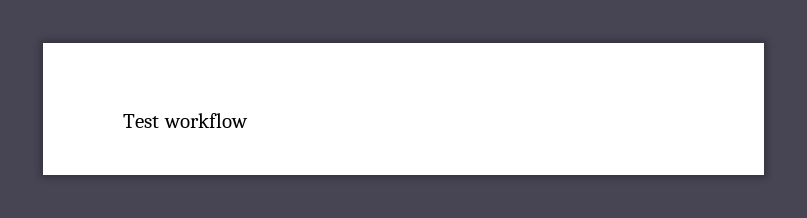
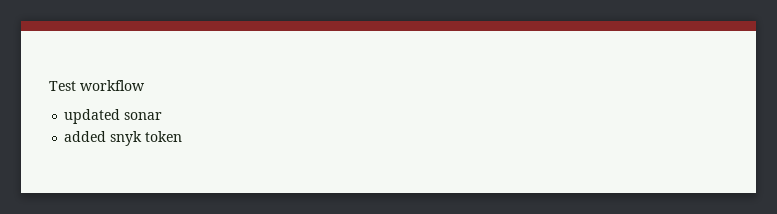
(248, 120) none -> [64,109,163,124] [64,131,183,146] // updated sonar // added snyk token

